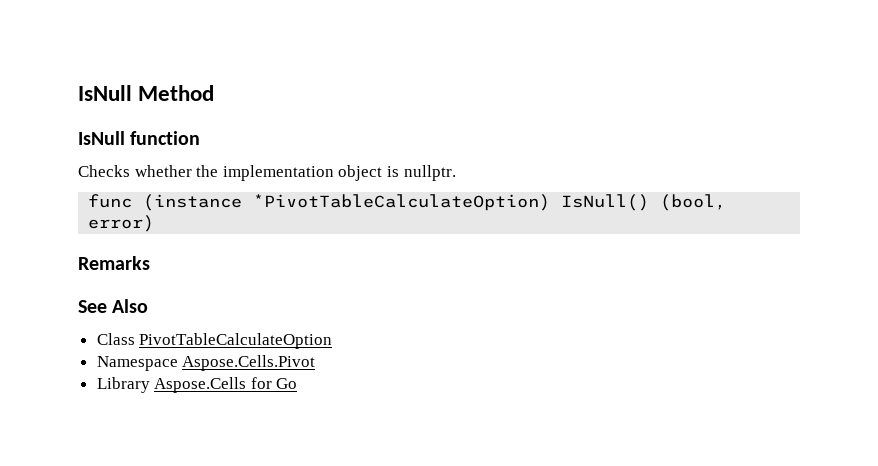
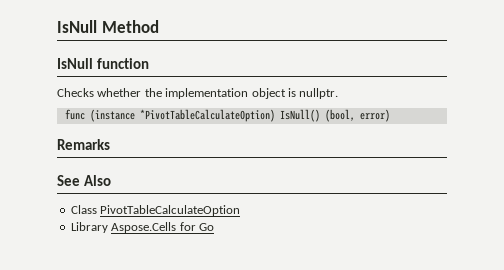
[96,355,316,371] // Namespace Aspose.Cells.Pivot -> (241, 210) none

